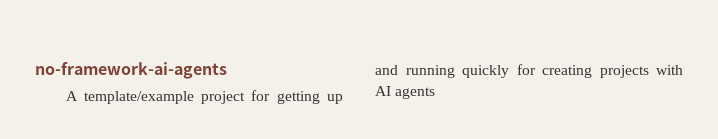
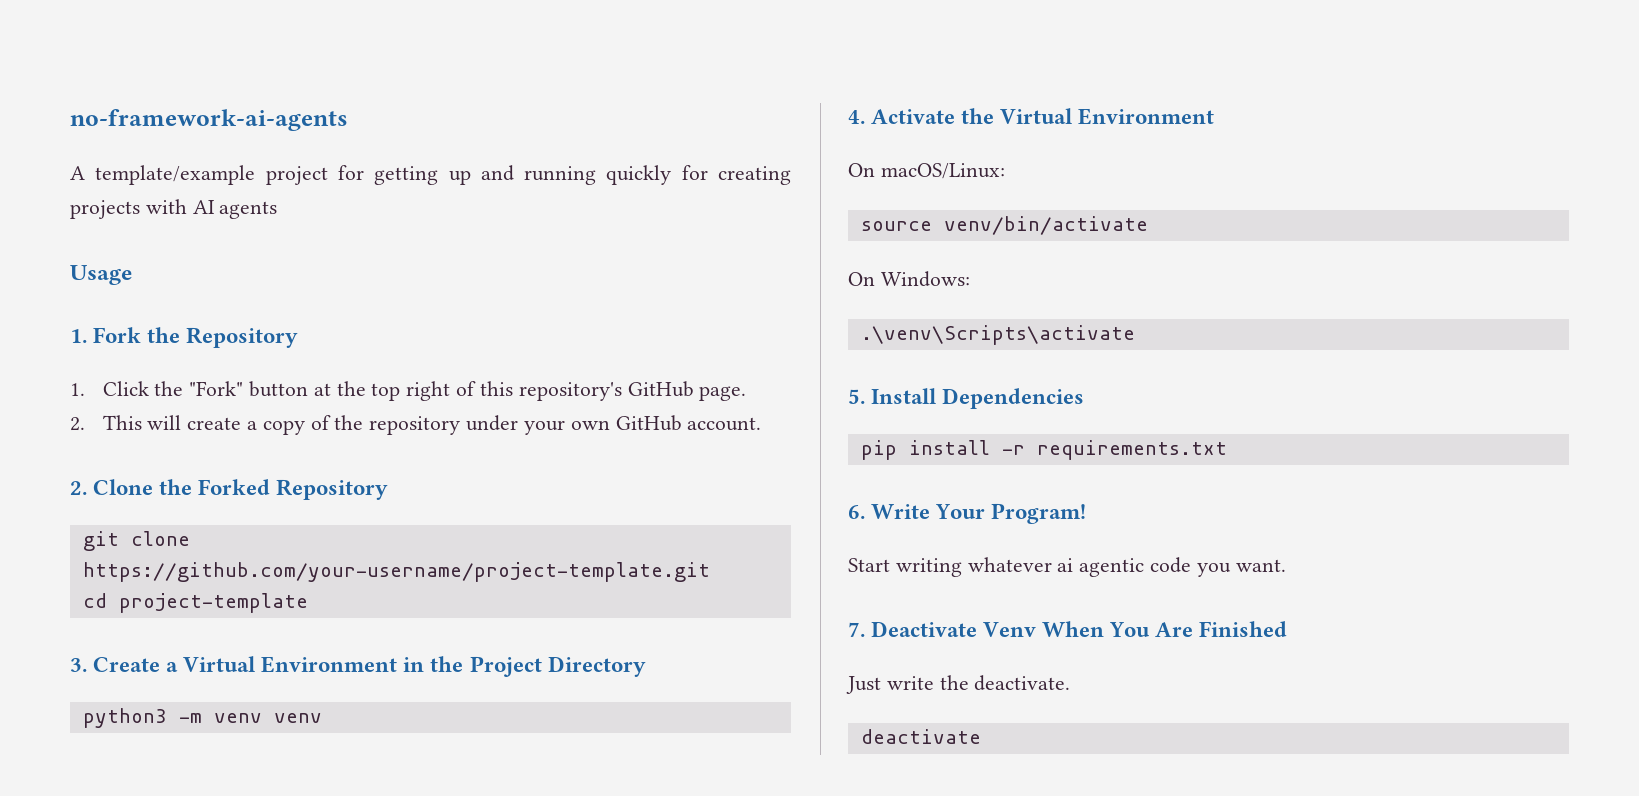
(436, 93) none -> [70,265,132,285] [70,327,299,348] [70,381,747,401] [70,415,762,435] [70,479,389,500] [82,531,190,551] [82,562,710,582] [82,593,308,613] [70,656,646,677] [82,708,322,728] [848,108,1215,125] [848,163,1005,179] [860,216,1148,235] [848,271,970,287] [860,325,1135,345] [848,388,1085,409] [860,440,1227,460] [848,503,1087,524] [848,557,1286,577] [848,621,1288,637] [846,675,1071,694] [860,729,981,744] // Usage // 1. Fork the Repository // 1. Click the "Fork" button at the top right of this repository's GitHub page. // 2. This will create a copy of the repository under your own GitHub account. // 2. Clone the Forked Repository // git clone https://github.com/your-username/project-template.git // cd project-template // 3. Create a Virtual Environment in the Project Directory // python3 -m venv venv // 4. Activate the Virtual Environment // On macOS/Linux: // source venv/bin/activate // On Windows: // .\venv\Scripts\activate // 5. Install Dependencies // pip install -r requirements.txt // 6. Write Your Program! // Start writing whatever ai agentic code you want. // 7. Deactivate Venv When You Are Finished // Just write the deactivate. // deactivate

